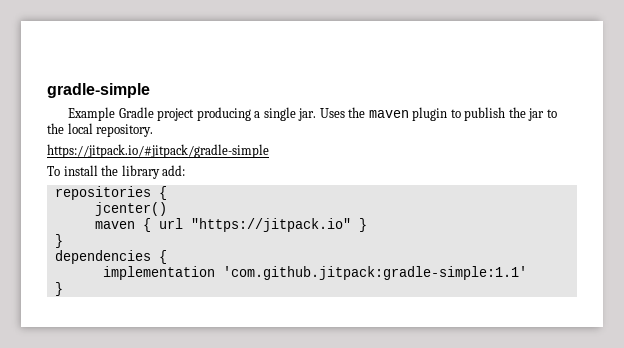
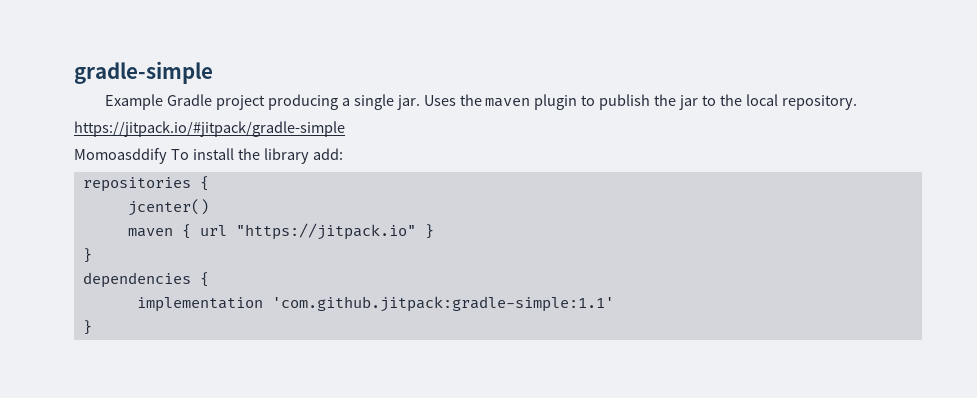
(269, 151) none -> [74,148,167,164] Momoasddify

